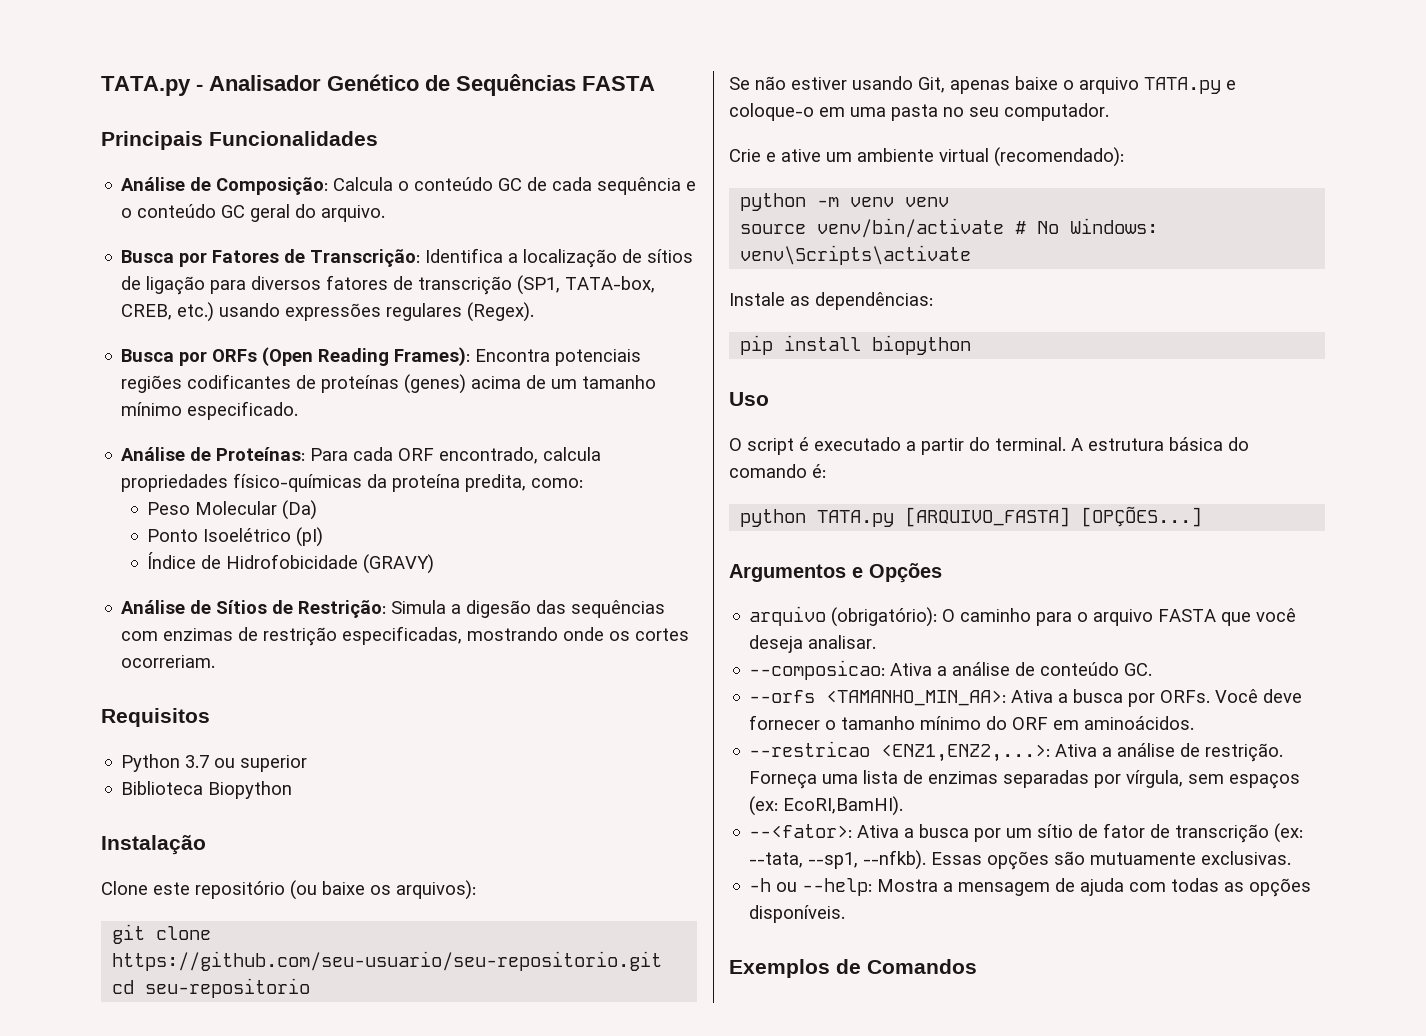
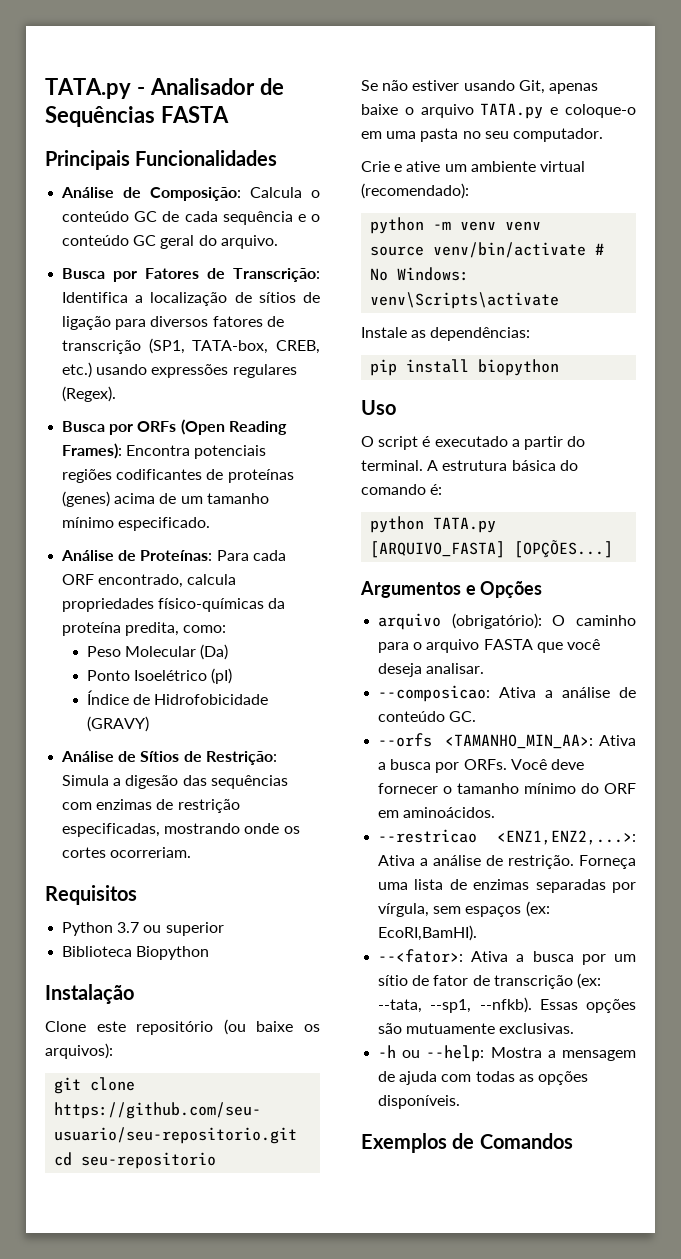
[327,74,419,91] Genético -> (255, 86) none

